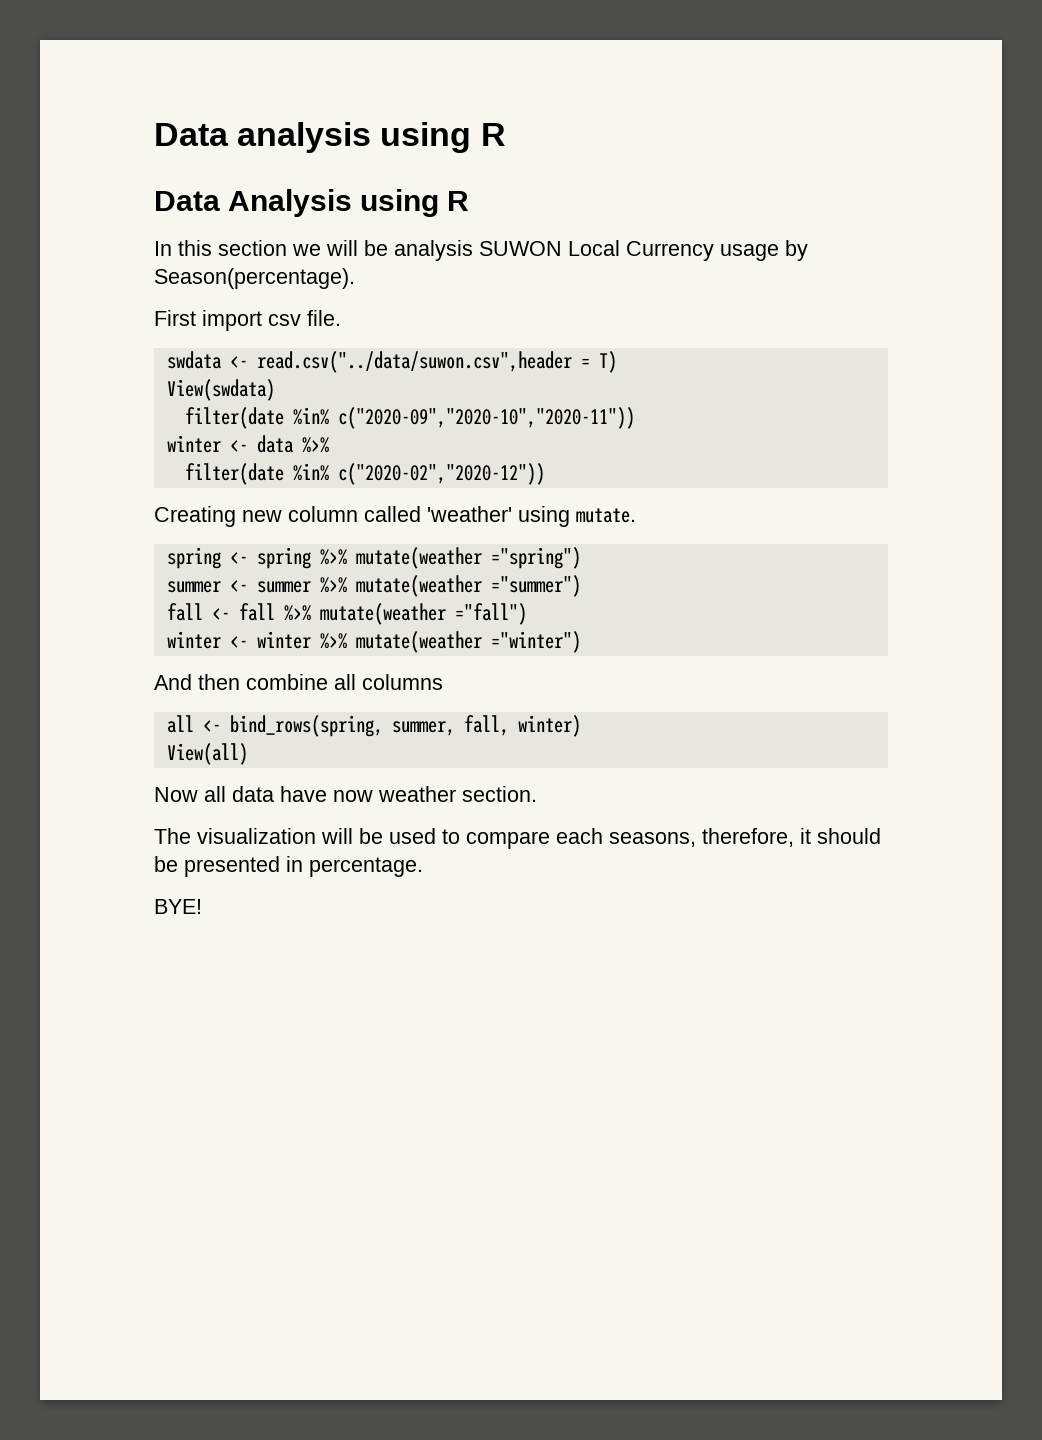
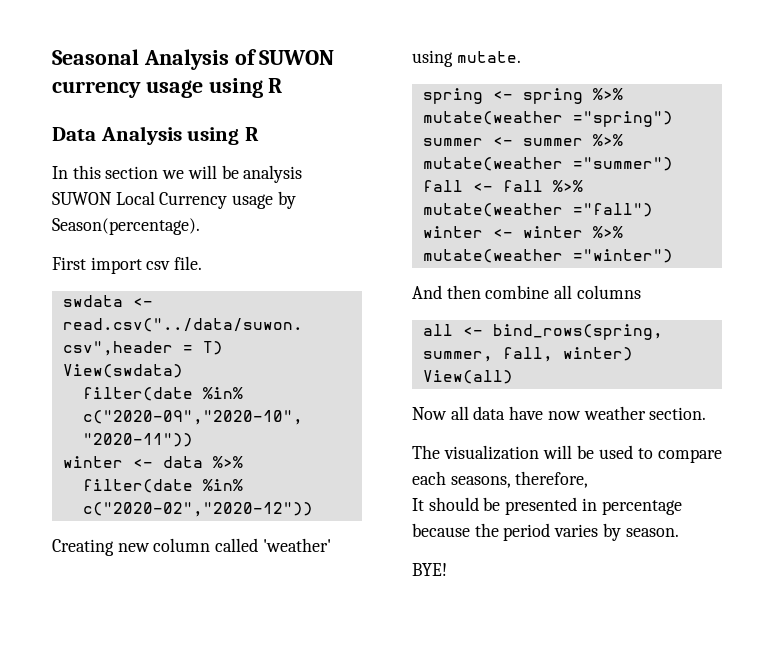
[154,122,372,153] Data analysis -> [52,49,335,70] [52,80,203,98] Seasonal Analysis of SUWON currency usage
[800,828,811,844] it -> [412,498,424,511] // It
[309,857,423,877] percentage. -> [601,500,682,515] [412,523,679,541] percentage because the period varies by season.

